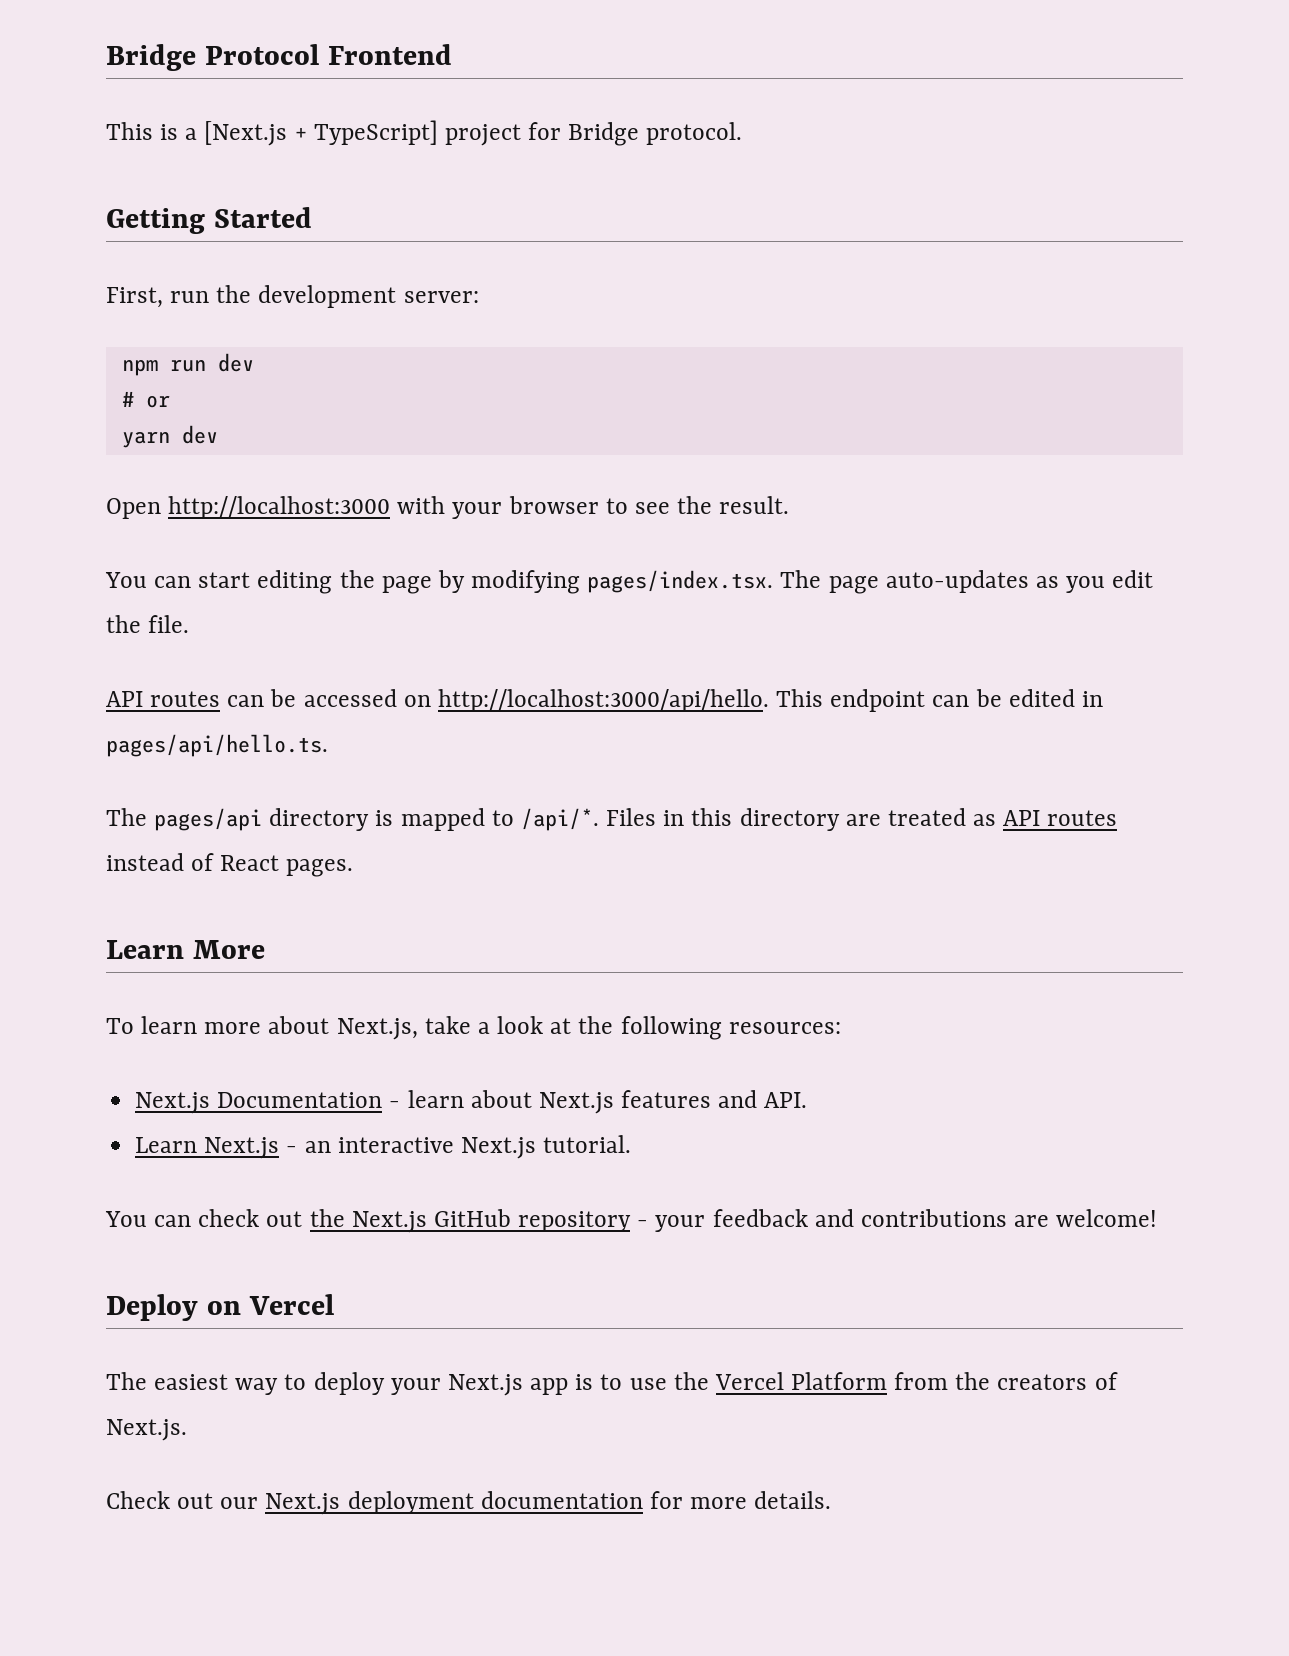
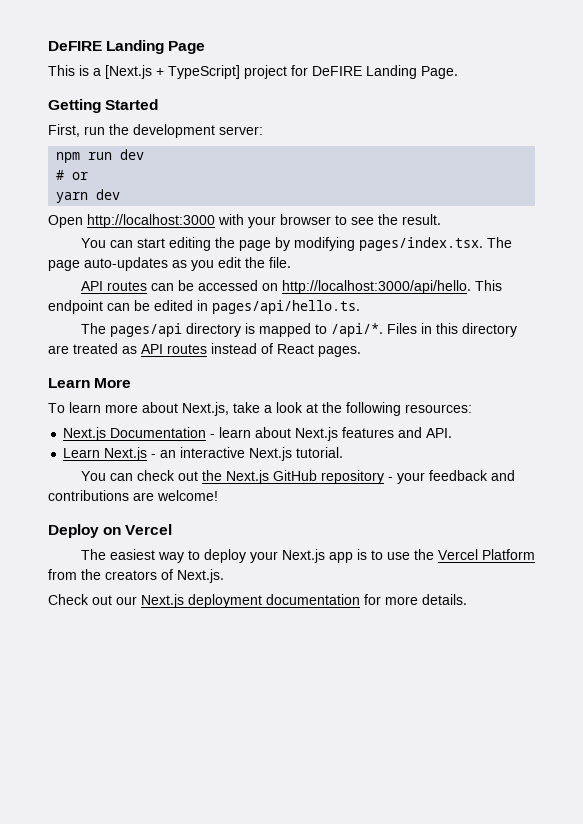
[106,44,452,71] Bridge Protocol Frontend -> [48,40,206,54] DeFIRE Landing Page
[568,122,743,146] Bridge protocol. -> [312,65,458,79] DeFIRE Landing Page.

